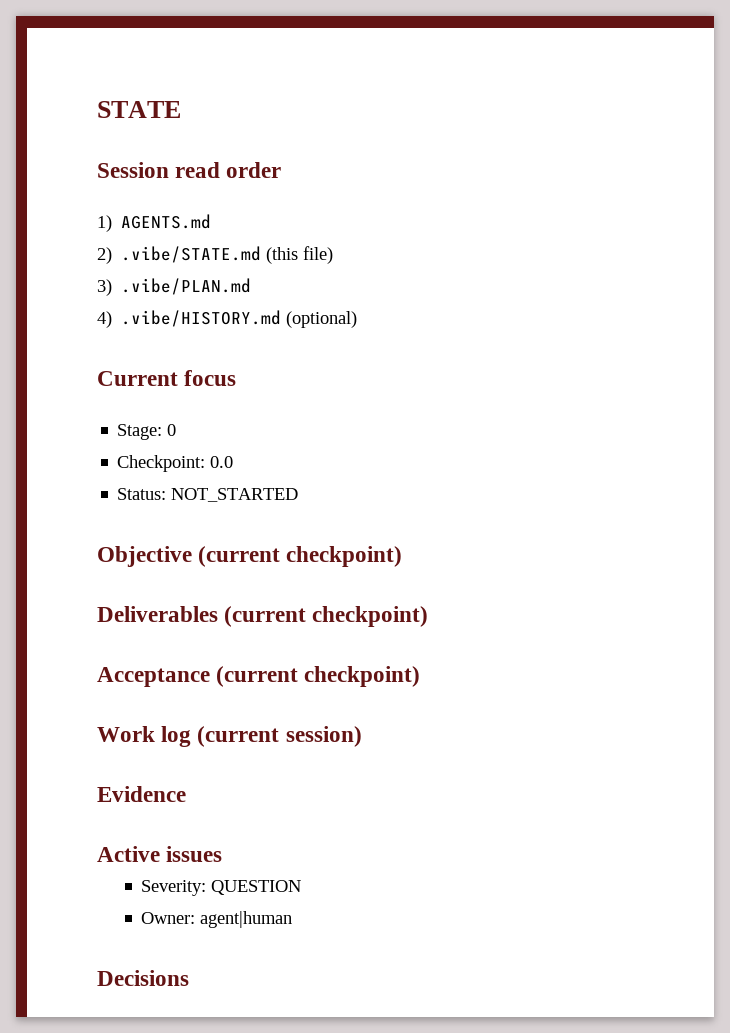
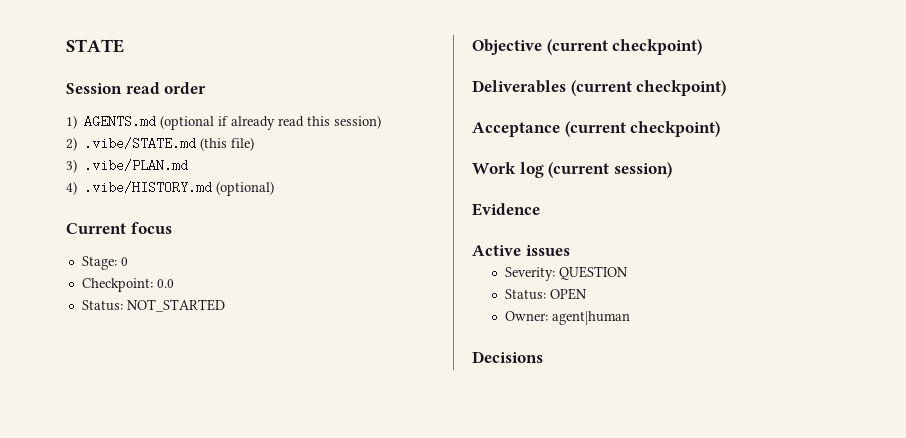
(212, 221) none -> [160,115,382,130] (optional if already read this session)
(302, 887) none -> [505,288,588,300] // Status: OPEN

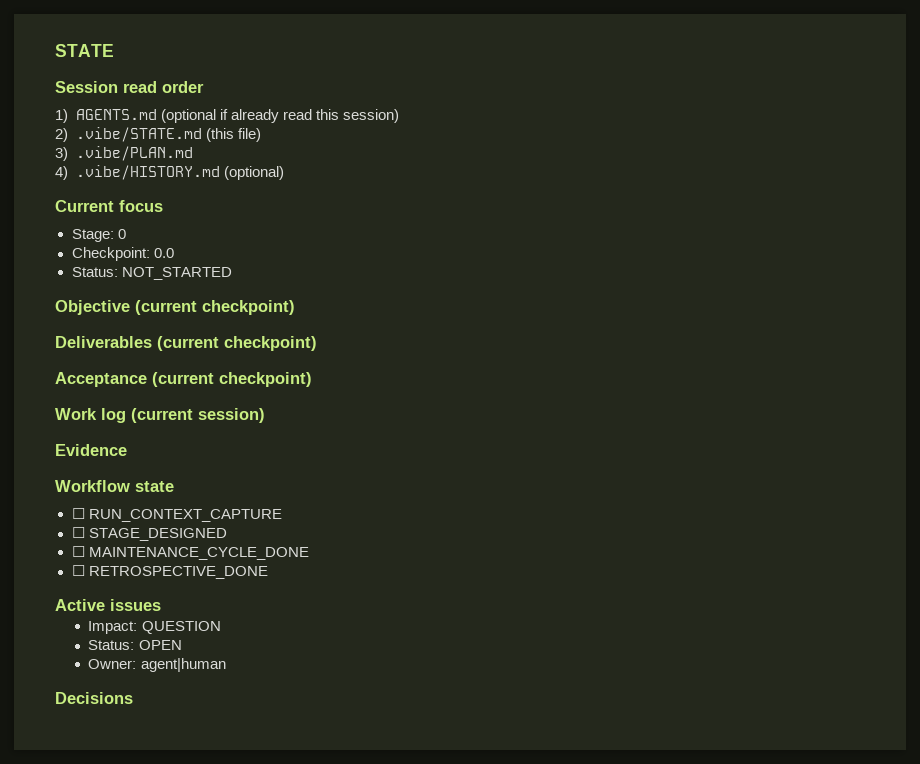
(540, 209) none -> [55,480,174,492] [71,508,282,522] [71,527,227,541] [71,546,309,560] [71,565,268,579] // Workflow state // ☐ RUN_CONTEXT_CAPTURE // ☐ STAGE_DESIGNED // ☐ MAINTENANCE_CYCLE_DONE // ☐ RETROSPECTIVE_DONE
[505,267,556,281] Severity: -> [88,621,138,634] Impact:

